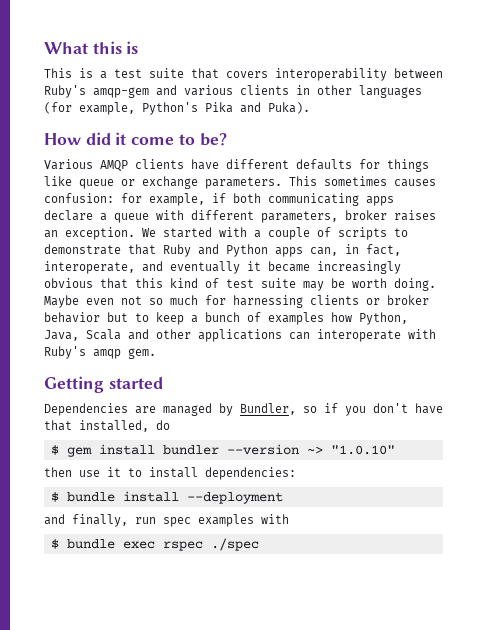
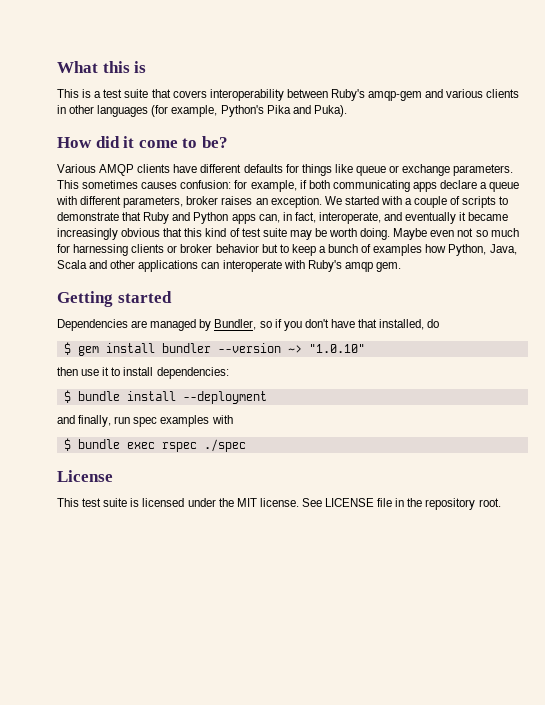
(259, 544) none -> [57,470,113,482] [57,498,501,510] // License // This test suite is licensed under the MIT license. See LICENSE file in the repository root.

